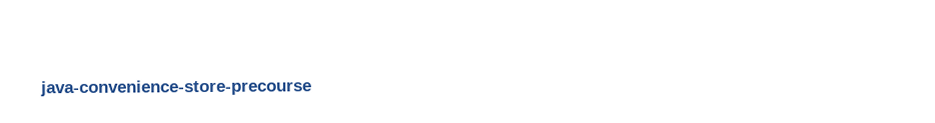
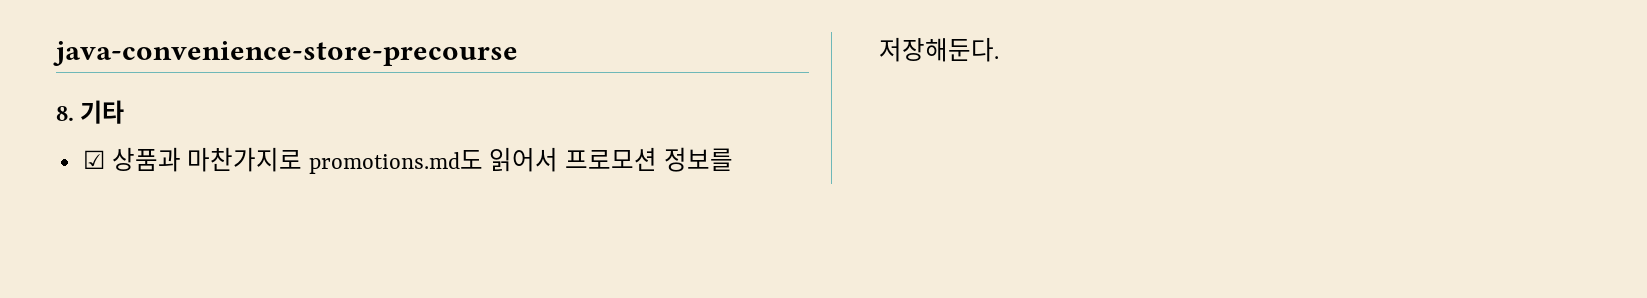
(312, 88) none -> [56,100,125,124] [82,147,733,174] [878,37,999,62] // 8. 기타 // ☑ 상품과 마찬가지로 promotions.md도 읽어서 프로모션 정보를 저장해둔다.

